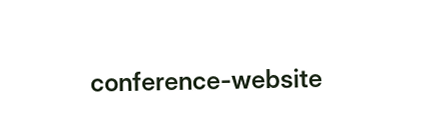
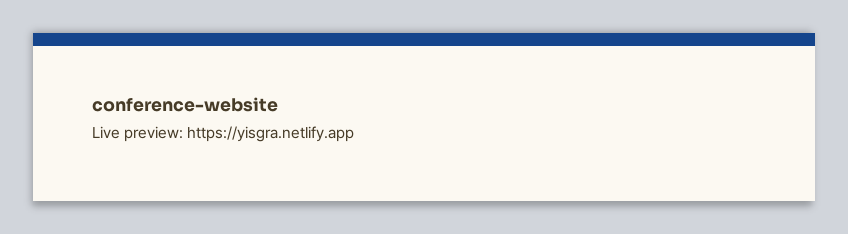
(323, 80) none -> [92,126,355,142] // Live preview: https://yisgra.netlify.app

